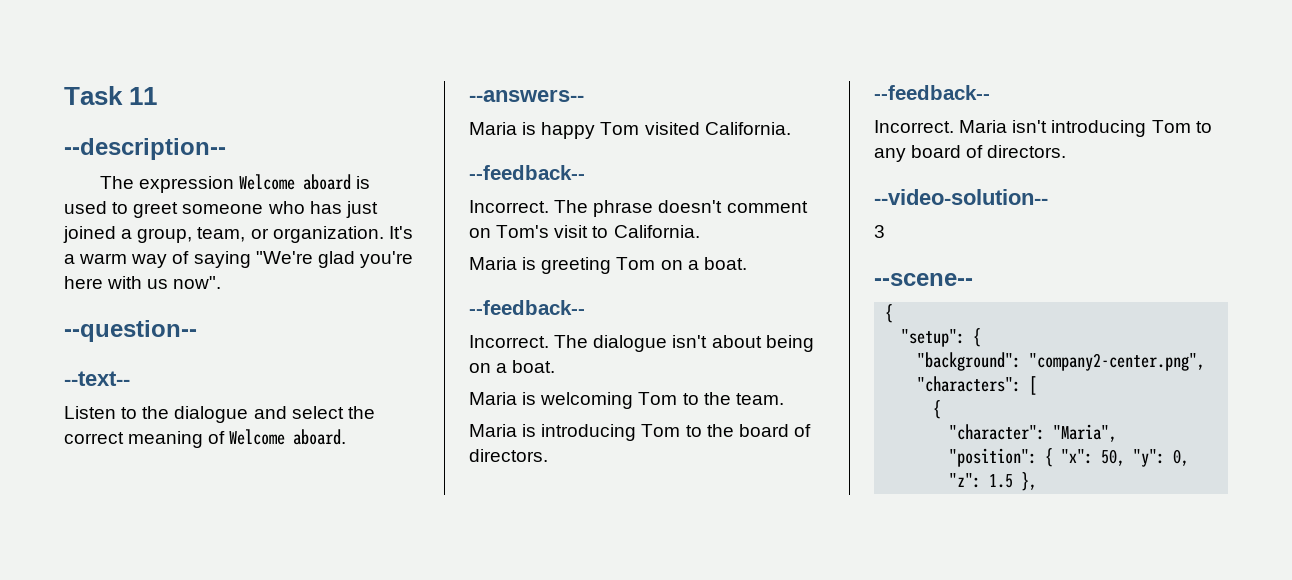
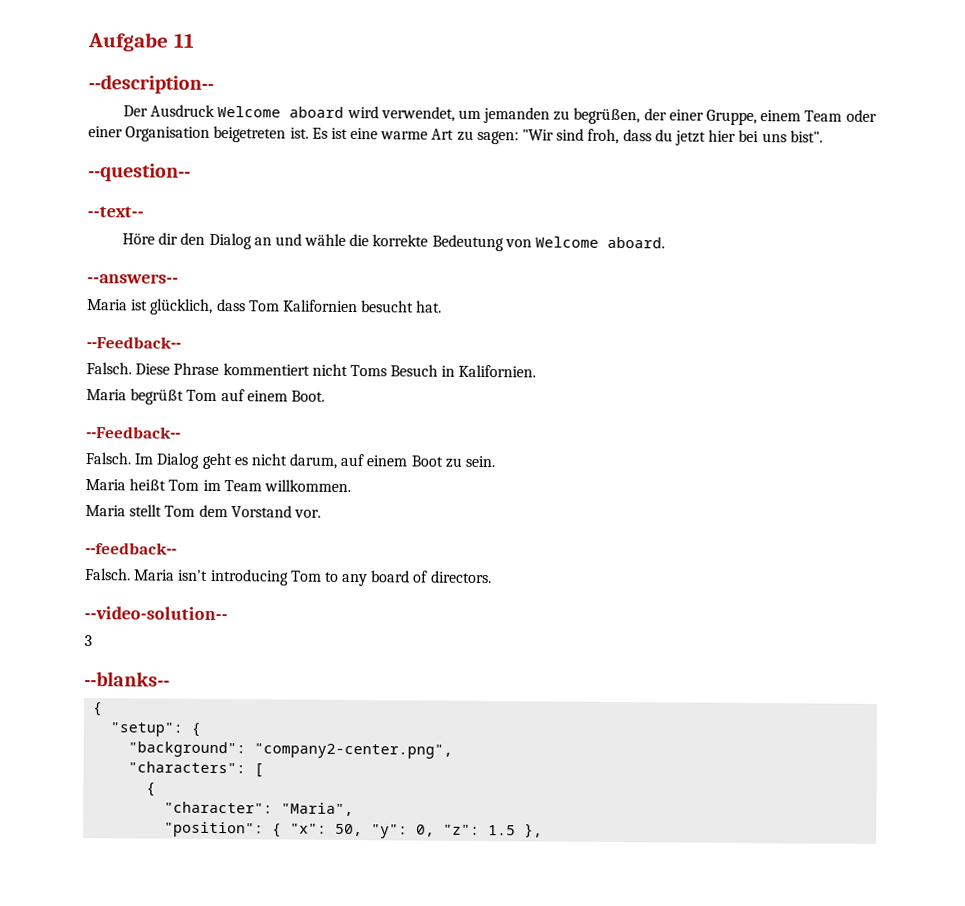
[64,86,123,105] Task -> [88,32,169,52] Aufgabe
[99,174,371,193] [64,201,378,218] [63,226,413,243] [64,251,413,268] [64,276,222,289] [64,320,197,342] [64,371,130,386] [64,406,375,423] [64,429,347,448] [469,89,584,102] [469,122,791,139] [469,165,585,180] [469,200,808,217] [469,225,700,238] [469,257,747,274] [469,300,585,315] [469,335,814,352] [469,360,556,373] [469,392,784,409] [469,424,811,441] [469,449,548,462] [874,85,990,100] [874,120,954,133] The expression Welcome aboard is used to greet someone who has just joined a group, team, or organization. It's a warm way of saying "We're glad you're here with us now". // --question-- // --text-- // Listen to the dialogue and select the correct meaning of Welcome aboard. // --answers-- // Maria is happy Tom visited California. // --feedback-- // Incorrect. The phrase doesn't comment on Tom's visit to California. // Maria is greeting Tom on a boat. // --feedback-- // Incorrect. The dialogue isn't about being on a boat. // Maria is welcoming Tom to the team. // Maria is introducing Tom to the board of directors. // --feedback-- // Incorrect. -> [123,104,877,126] [88,125,823,146] [88,163,191,182] [87,206,144,218] [122,232,666,252] [87,273,179,284] [87,298,443,315] [86,336,181,349] [86,362,537,378] [86,388,325,405] [86,426,181,439] [85,452,496,470] [85,478,351,493] [85,504,321,518] [85,542,177,555] [85,568,131,581] Der Ausdruck Welcome aboard wird verwendet, um jemanden zu begrüßen, der einer Gruppe, einem Team oder einer Organisation beigetreten ist. Es ist eine warme Art zu sagen: "Wir sind froh, dass du jetzt hier bei uns bist". // --question-- // --text-- // Höre dir den Dialog an und wähle die korrekte Bedeutung von Welcome aboard. // --answers-- // Maria ist glücklich, dass Tom Kalifornien besucht hat. // --Feedback-- // Falsch. Diese Phrase kommentiert nicht Toms Besuch in Kalifornien. // Maria begrüßt Tom auf einem Boot. // --Feedback-- // Falsch. Im Dialog geht es nicht darum, auf einem Boot zu sein. // Maria heißt Tom im Team willkommen. // Maria stellt Tom dem Vorstand vor. // --feedback-- // Falsch.
[874,273,973,286] --scene-- -> [84,671,170,687] --blanks--

